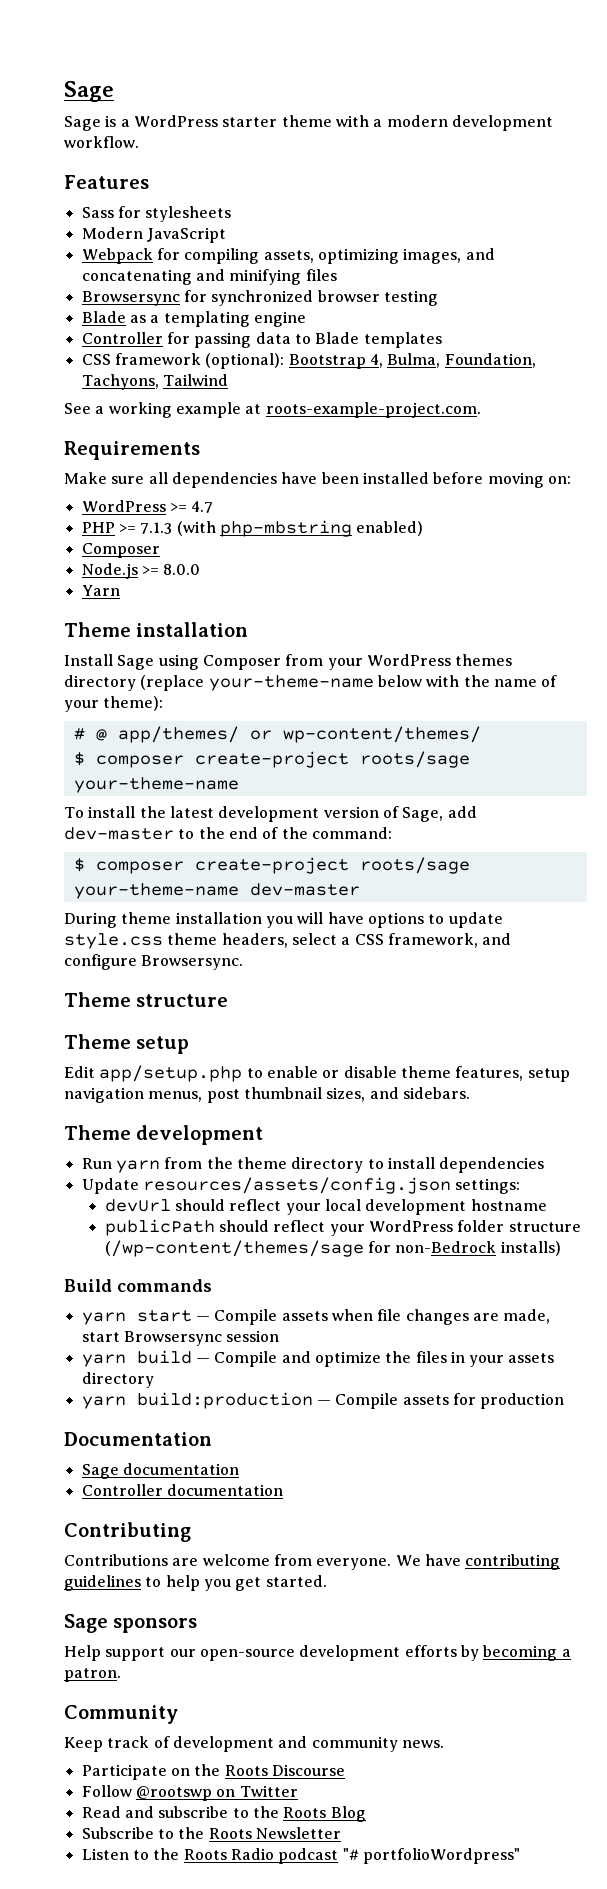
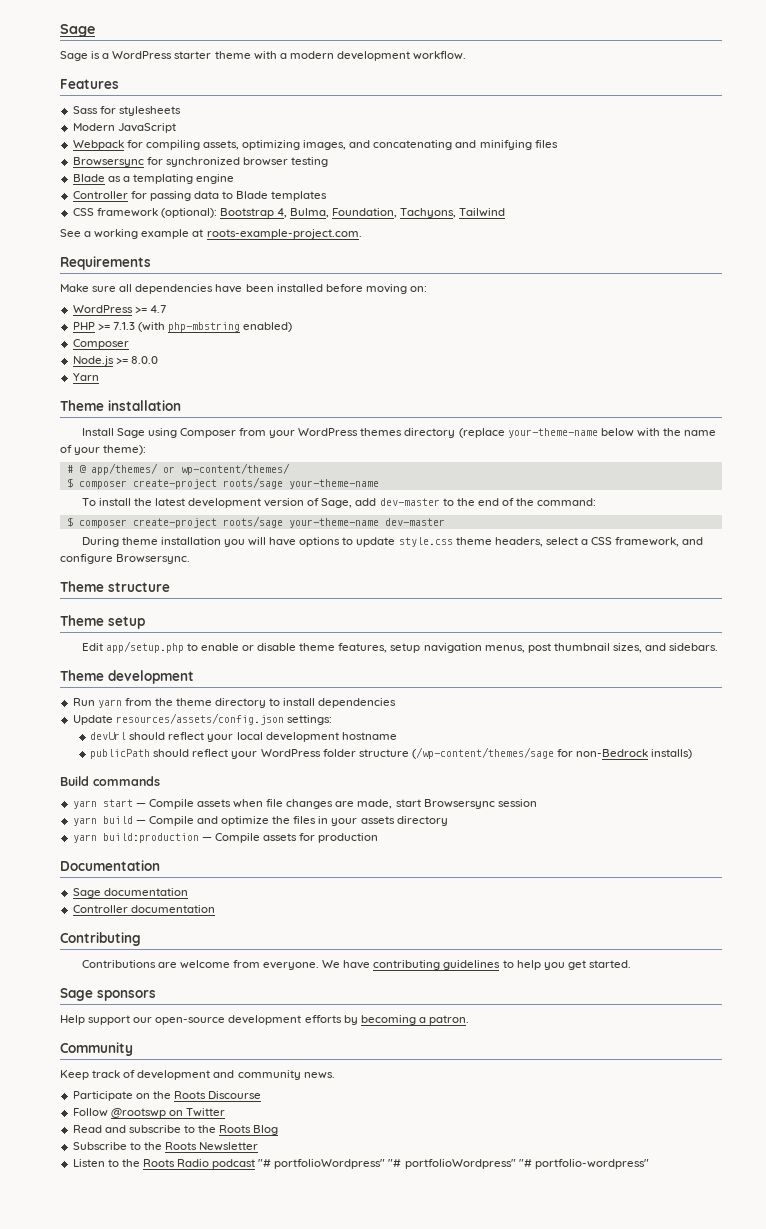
(520, 1856) none -> [388,1159,649,1169] "# portfolioWordpress" "# portfolio-wordpress"

